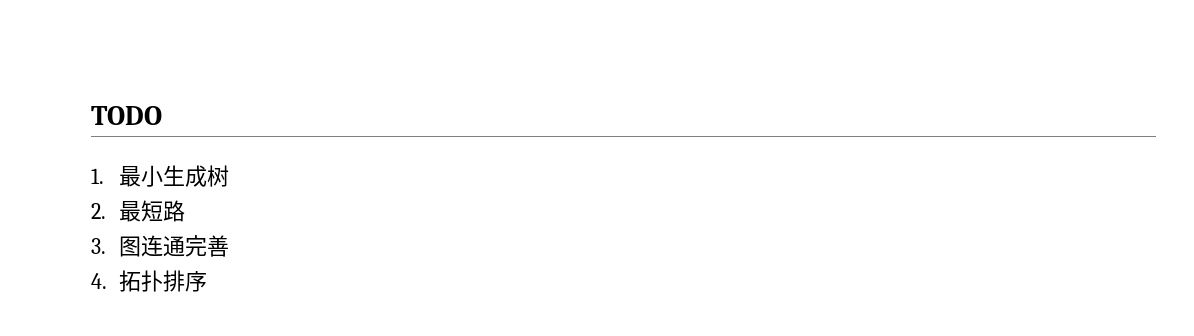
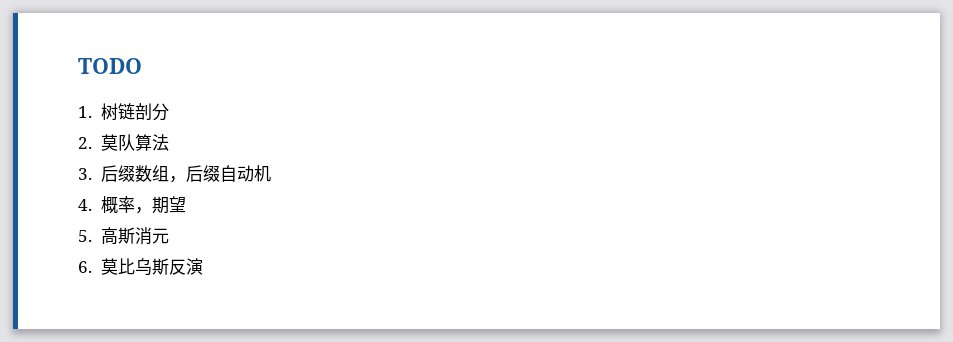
[119,165,208,187] 最小生成 -> (92, 112) none
(230, 176) none -> [117,103,169,121] 链剖分
[119,200,186,222] 最短路 -> [100,134,169,151] 莫队算法
[119,235,230,257] [91,270,208,292] 图连通完善 // 4.拓扑排序 -> [100,165,271,183] [78,196,186,214] [78,227,169,245] [78,258,203,276] 后缀数组，后缀自动机 // 4.概率，期望 // 5.高斯消元 // 6.莫比乌斯反演

